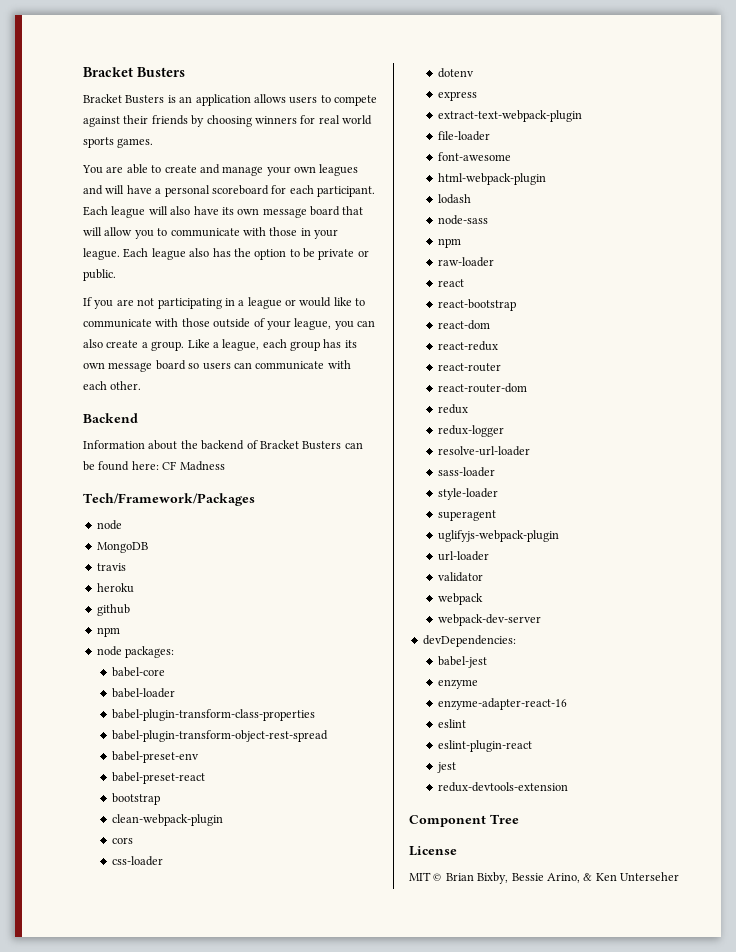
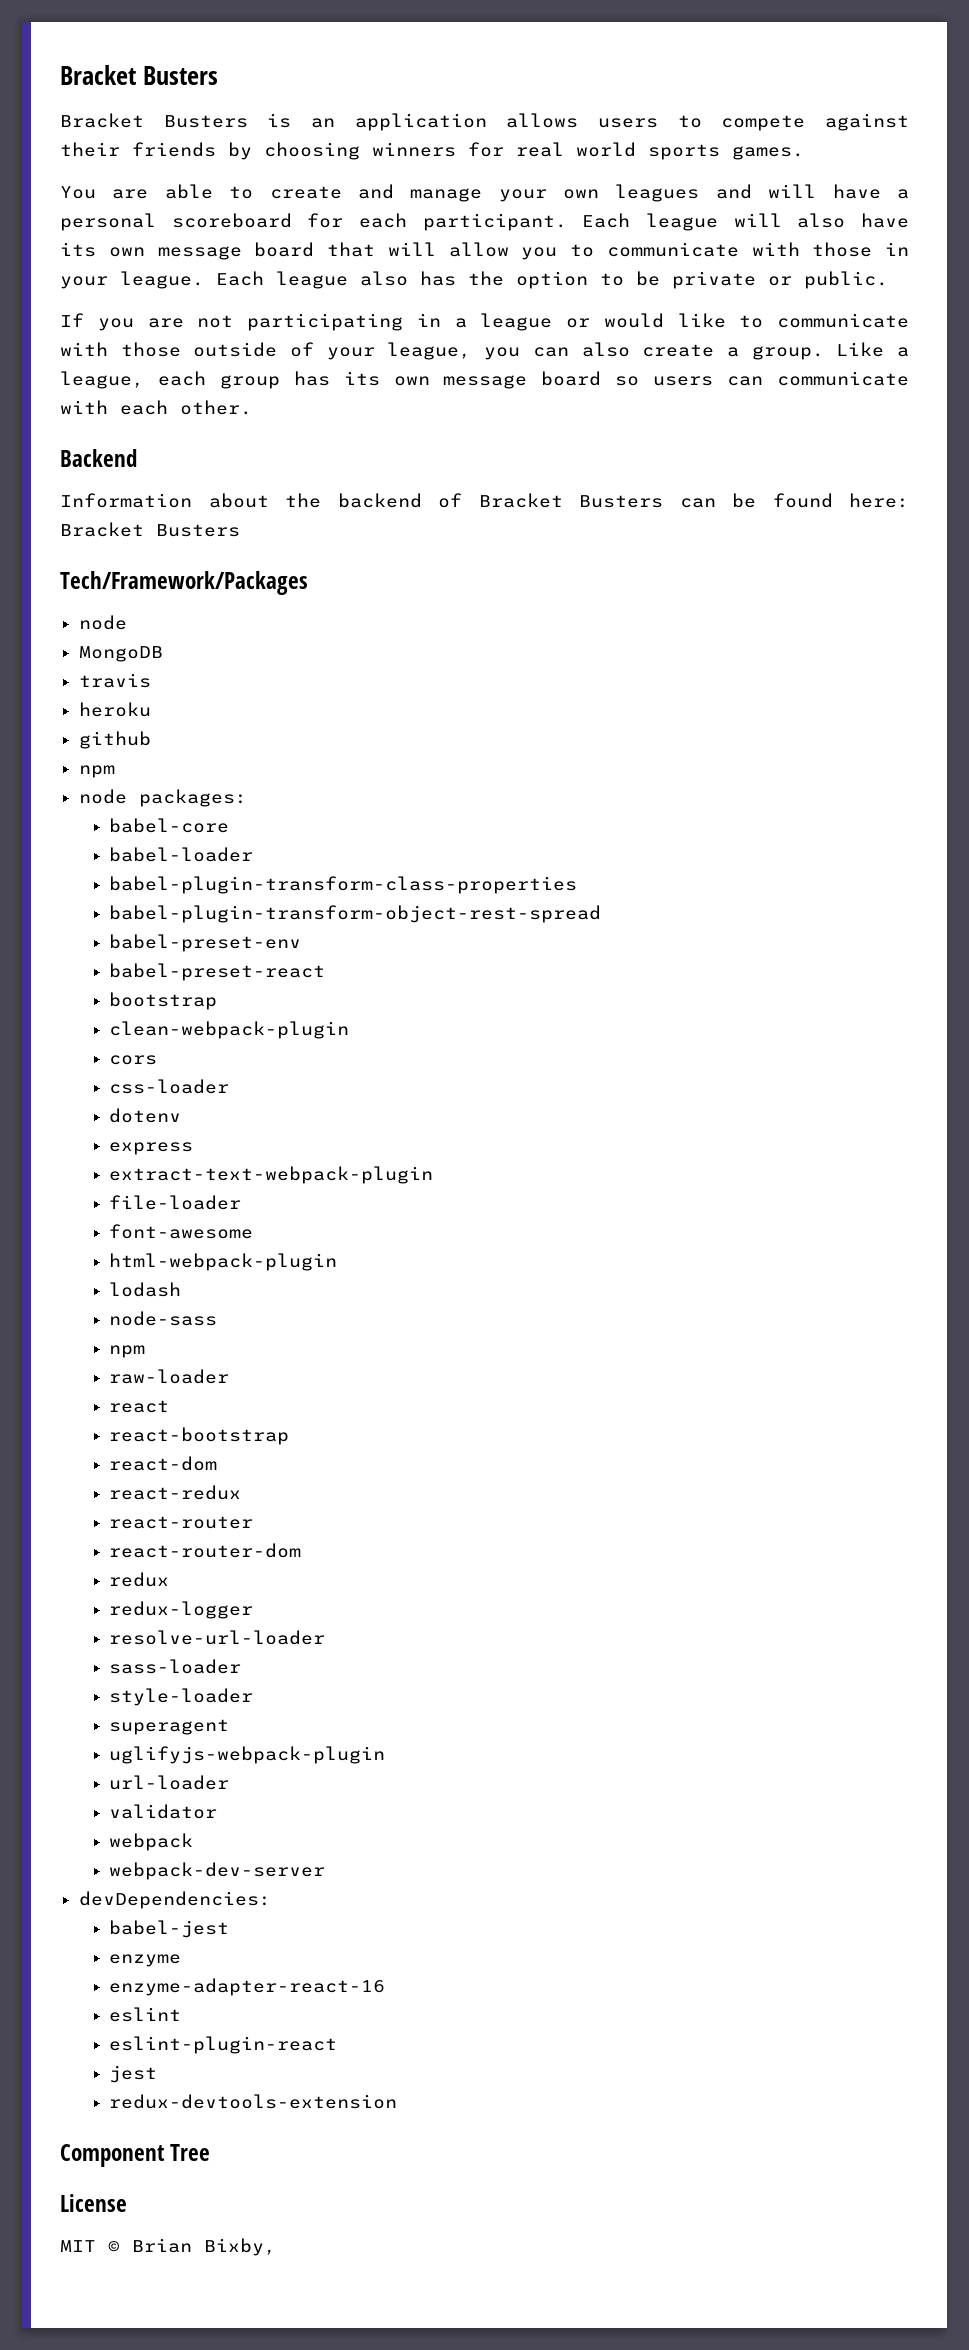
[162,461,225,471] CF Madness -> [60,522,240,537] Bracket Busters
[511,872,679,883] Bessie Arino, & Ken Unterseher -> (276, 2247) none

